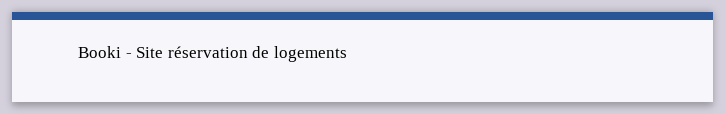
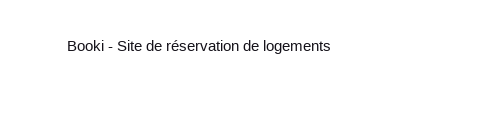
(164, 52) none -> [146,40,163,51] de

